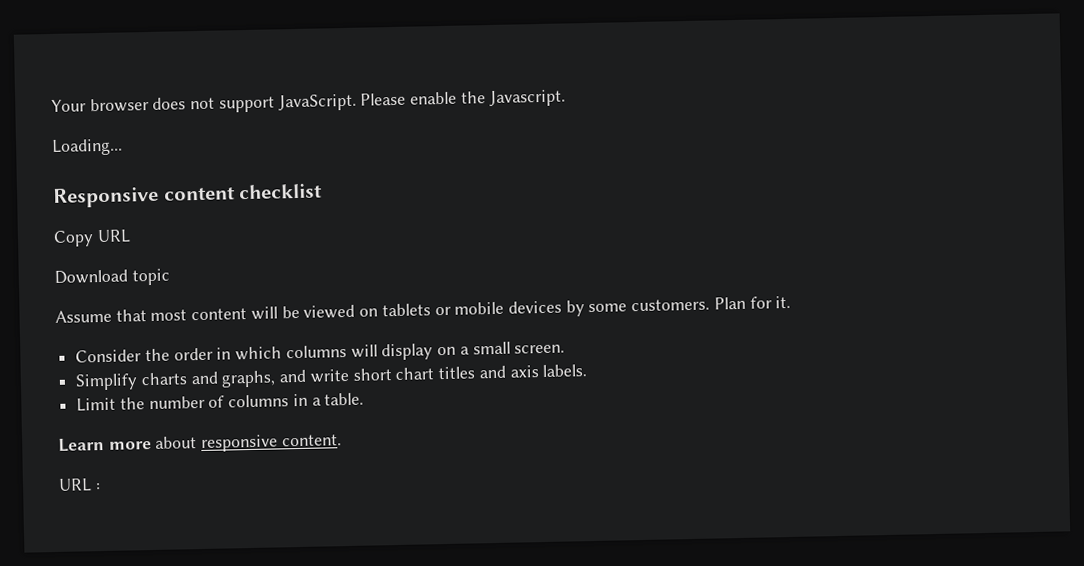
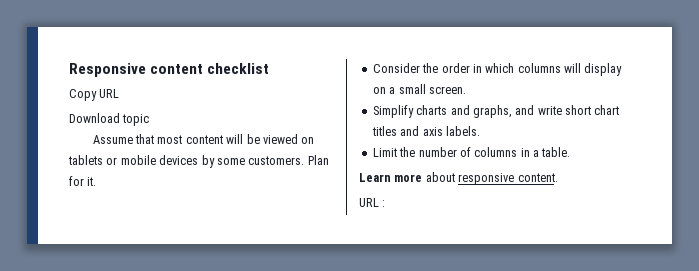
[51,89,566,113] [51,138,123,156] Your browser does not support JavaScript. Please enable the Javascript. // Loading... // -> (69, 70) none

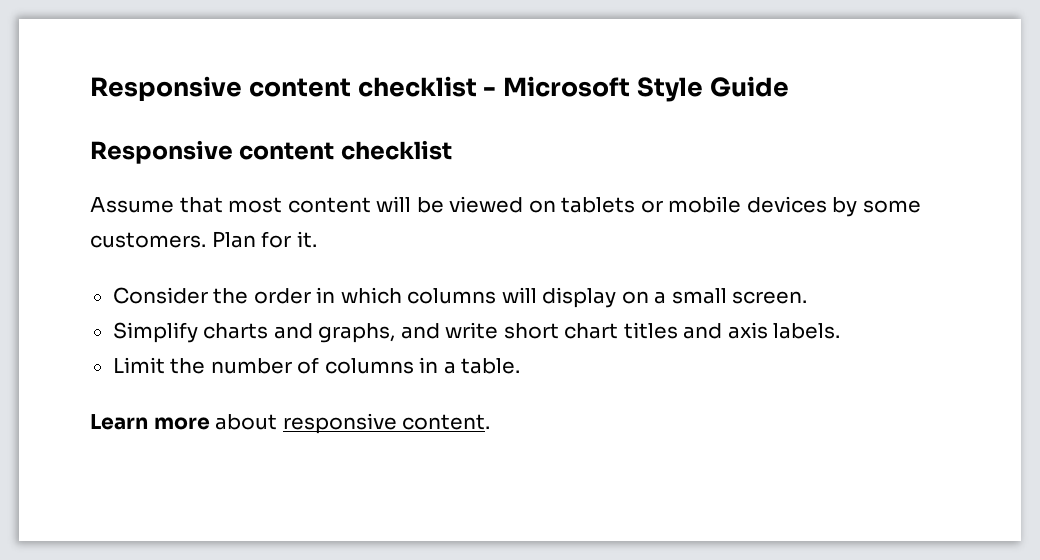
[69,63,270,77] [69,89,120,101] [69,113,150,126] Responsive content checklist // Copy URL // Download topic -> [90,76,789,102] [90,140,452,164] Responsive content checklist - Microsoft Style Guide // Responsive content checklist
[359,198,386,207] // URL : -> (491, 422) none

